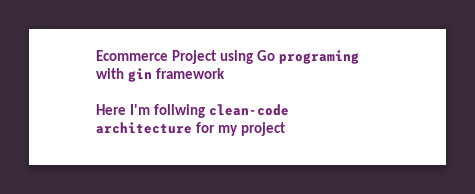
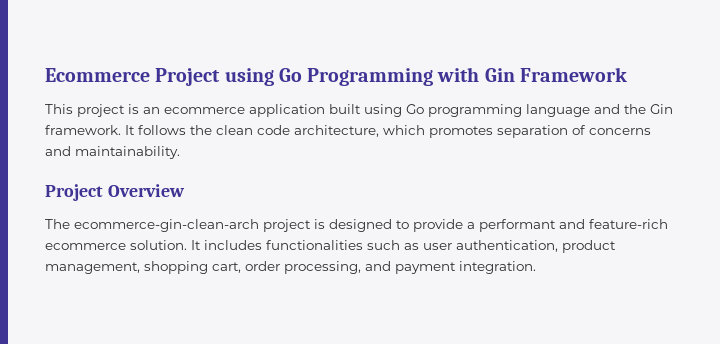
[278,50,359,64] [96,68,225,82] [96,104,289,118] [96,122,285,136] programing with gin framework // Here I'm follwing clean-code architecture for my project -> [307,67,627,86] [45,104,673,117] [45,125,651,138] [45,146,180,159] [45,184,185,201] [45,219,668,232] [45,240,616,253] [45,261,536,274] Programming with Gin Framework // This project is an ecommerce application built using Go programming language and the Gin framework. It follows the clean code architecture, which promotes separation of concerns and maintainability. // Project Overview // The ecommerce-gin-clean-arch project is designed to provide a performant and feature-rich ecommerce solution. It includes functionalities such as user authentication, product management, shopping cart, order processing, and payment integration.

